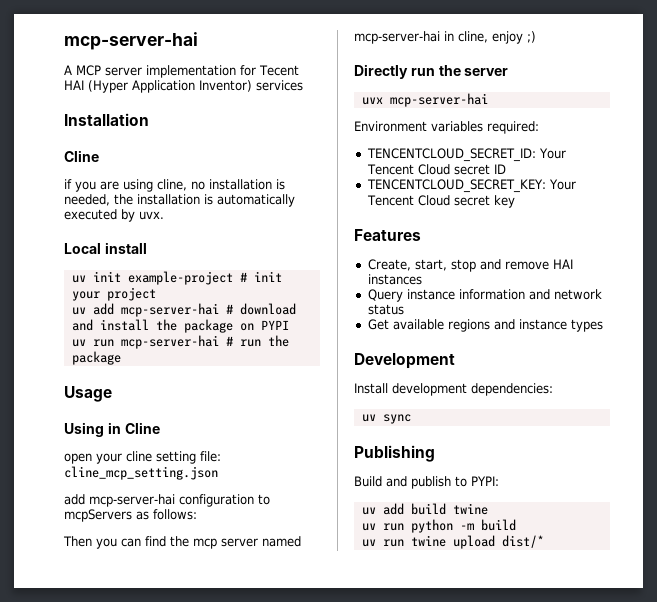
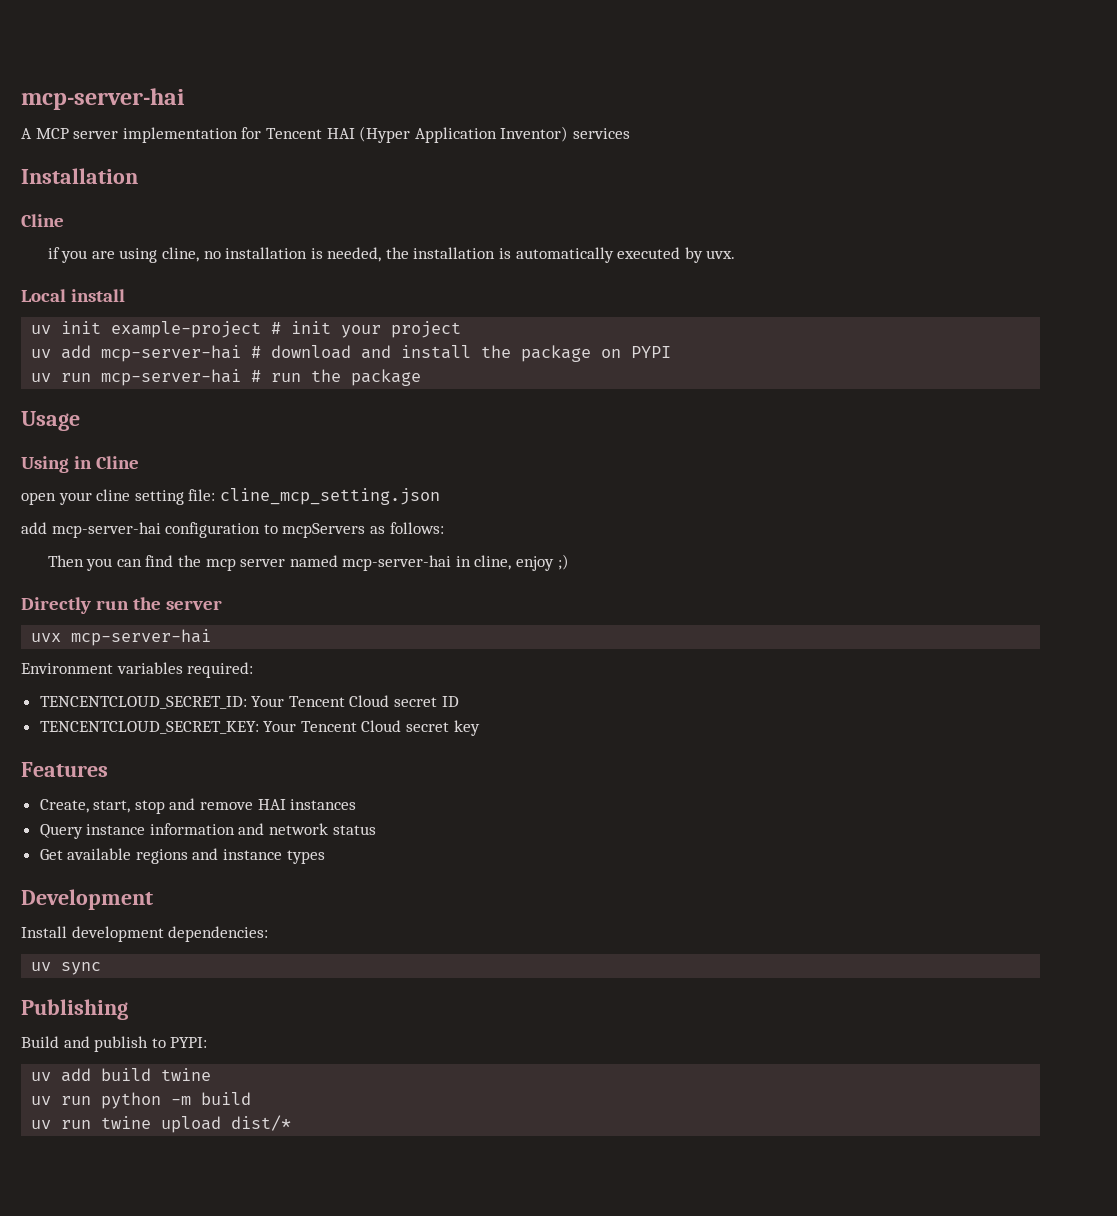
[259,65,299,76] Tecent -> [265,128,322,139] Tencent

